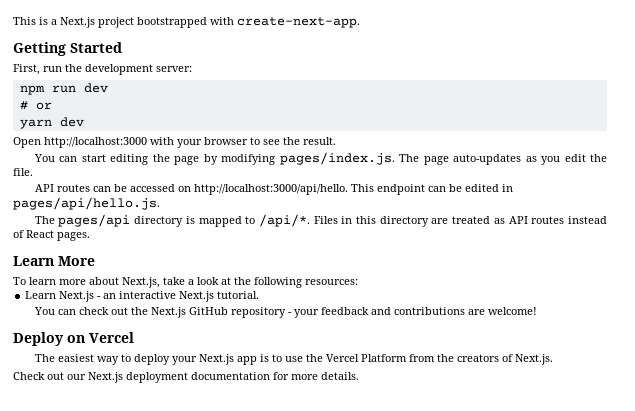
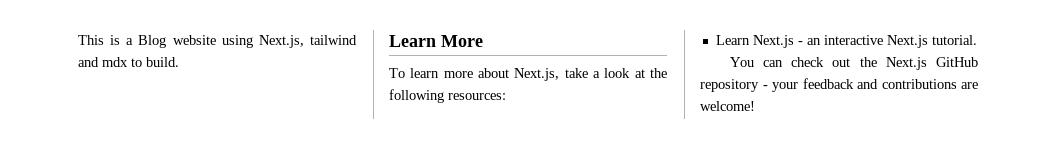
[60,17,360,28] [13,42,122,56] [13,64,192,75] [19,83,108,95] [19,101,52,110] [19,117,84,129] [13,137,336,148] [33,152,608,165] [13,168,33,176] [34,184,513,195] [13,197,160,210] [34,214,607,227] [13,230,90,241] Next.js project bootstrapped with create-next-app. // Getting Started // First, run the development server: // npm run dev // # or // yarn dev // Open http://localhost:3000 with your browser to see the result. // You can start editing the page by modifying pages/index.js. The page auto-updates as you edit the file. // API routes can be accessed on http://localhost:3000/api/hello. This endpoint can be edited in pages/api/hello.js. // The pages/api directory is mapped to /api/*. Files in this directory are treated as API routes instead of React pages. -> [138,35,357,48] [78,57,179,67] Blog website using Next.js, tailwind and mdx to build.
[13,332,134,346] [34,354,553,365] [13,372,359,383] // Deploy on Vercel // The easiest way to deploy your Next.js app is to use the Vercel Platform from the creators of Next.js. // Check out our Next.js deployment documentation for more details. -> (755, 106) none

